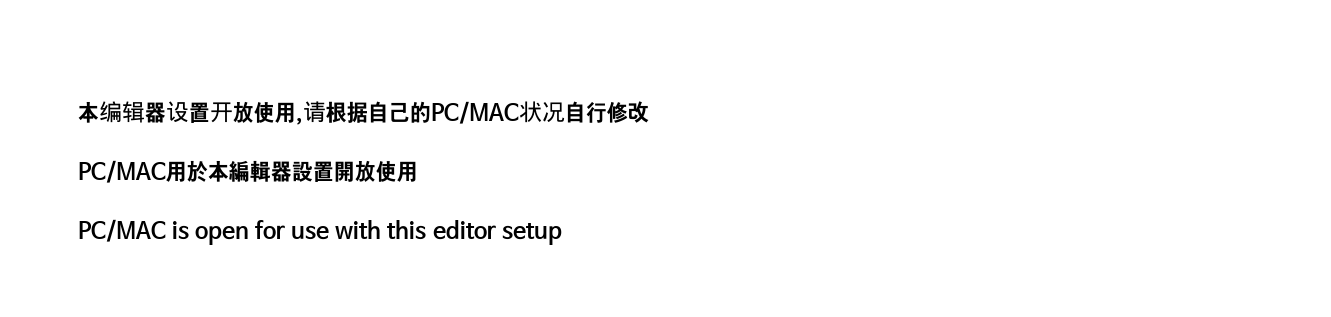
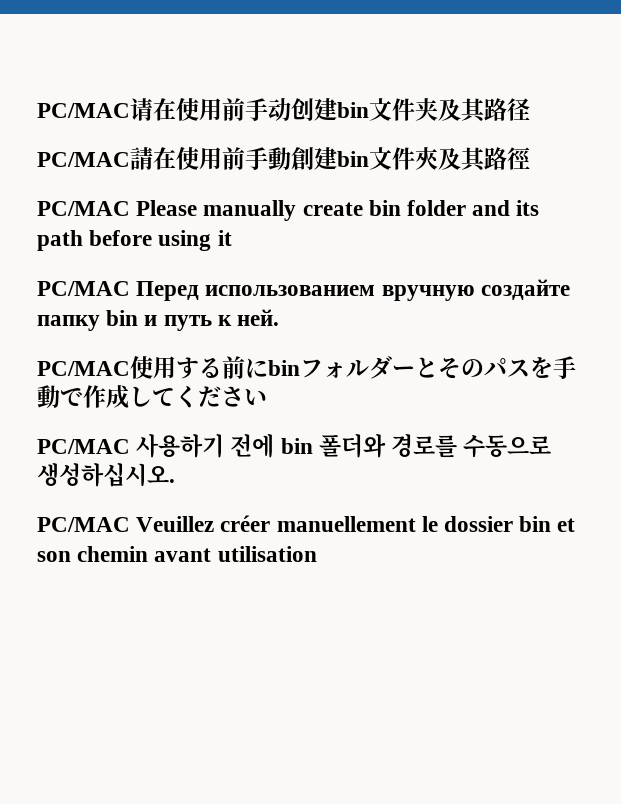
[78,101,649,125] [78,160,418,183] [78,219,562,245] 本编辑器设置开放使用,请根据自己的PC/MAC状况自行修改 // PC/MAC用於本編輯器設置開放使用 // PC/MAC is open for use with this editor setup -> [37,98,530,123] [37,147,530,172] [37,200,540,221] [37,230,232,251] [37,279,570,301] [37,309,280,331] [37,356,576,379] [37,385,267,409] [37,434,552,458] [37,463,175,487] [37,515,576,532] [37,546,317,562] PC/MAC请在使用前手动创建bin文件夹及其路径 // PC/MAC請在使用前手動創建bin文件夾及其路徑 // PC/MAC Please manually create bin folder and its path before using it // PC/MAC Перед использованием вручную создайте папку bin и путь к ней. // PC/MAC使用する前にbinフォルダーとそのパスを手動で作成してください // PC/MAC 사용하기 전에 bin 폴더와 경로를 수동으로 생성하십시오. // PC/MAC Veuillez créer manuellement le dossier bin et son chemin avant utilisation

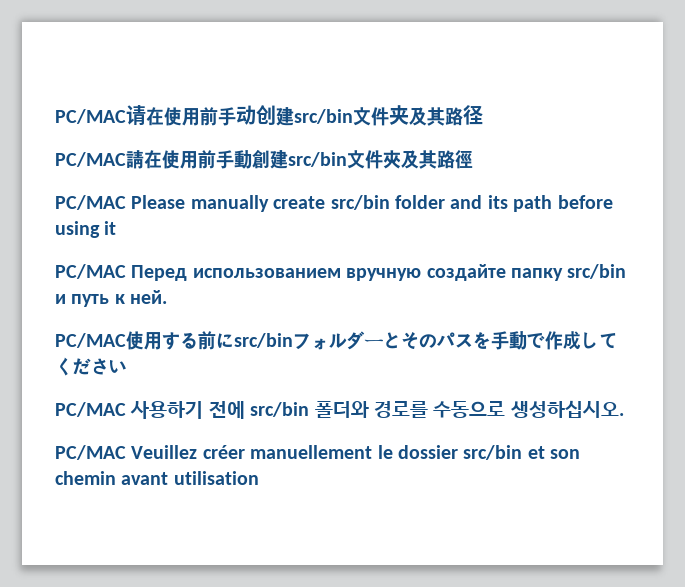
[337,102,369,118] bin -> [294,109,353,124] src/bin
[337,151,369,167] bin -> [288,152,347,167] src/bin
[368,200,401,216] bin -> [330,195,390,210] src/bin
[106,310,139,326] bin -> [567,264,627,279] src/bin
[268,360,300,376] bin -> [234,333,293,348] src/bin
[280,438,313,454] bin -> [250,402,310,417] src/bin
[519,516,552,532] bin -> [463,445,523,460] src/bin

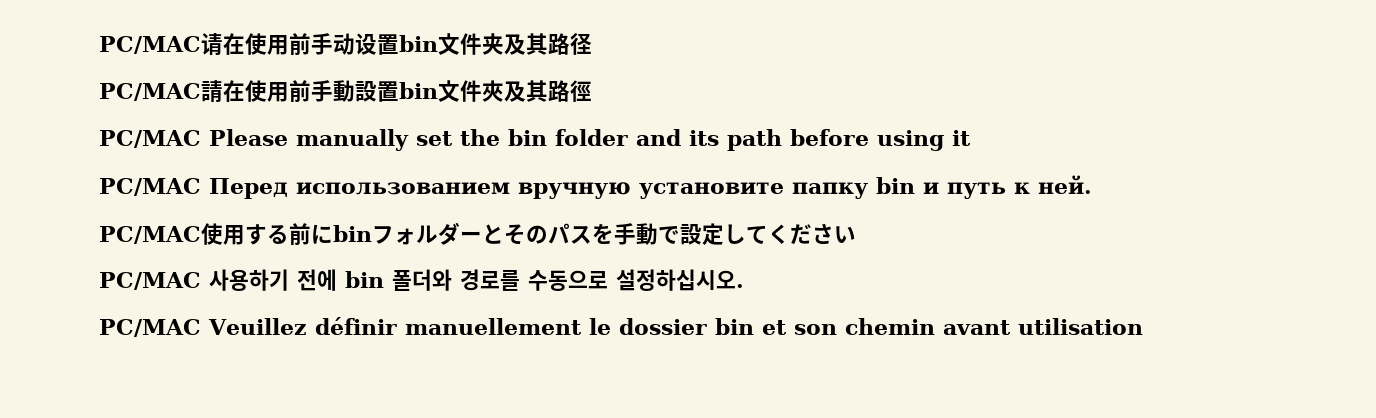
[256,105,353,126] 创建src/bin -> [355,33,438,55] 设置bin
[252,149,347,169] 創建src/bin -> [355,81,438,102] 設置bin
[273,195,390,210] create src/bin -> [416,129,547,146] set the bin
[426,264,627,281] создайте папку src/bin -> [639,177,915,199] установите папку bin
[234,333,293,348] src/bin -> [333,225,372,242] bin
[545,331,581,350] 作成 -> [680,223,724,245] 設定
[250,402,310,417] src/bin -> [345,271,384,288] bin
[509,400,624,418] 생성하십시오. -> [616,269,744,291] 설정하십시오.
[202,445,245,459] créer -> [314,317,397,335] définir
[463,445,523,460] src/bin -> [714,318,754,335] bin

